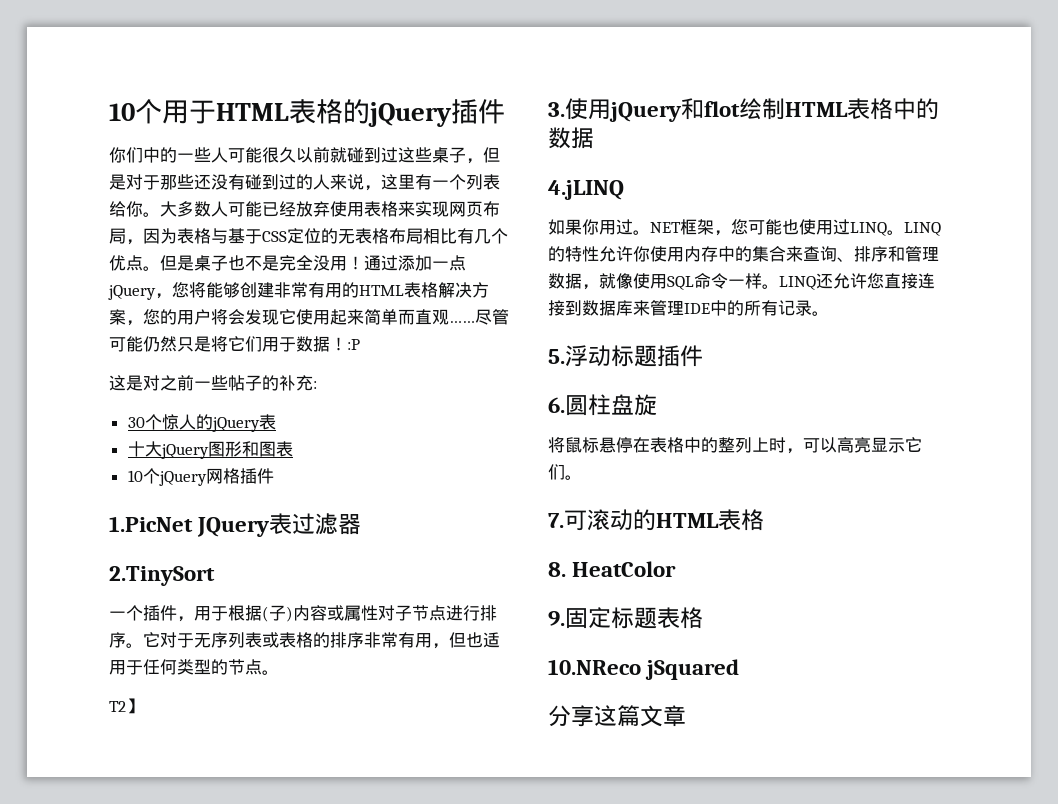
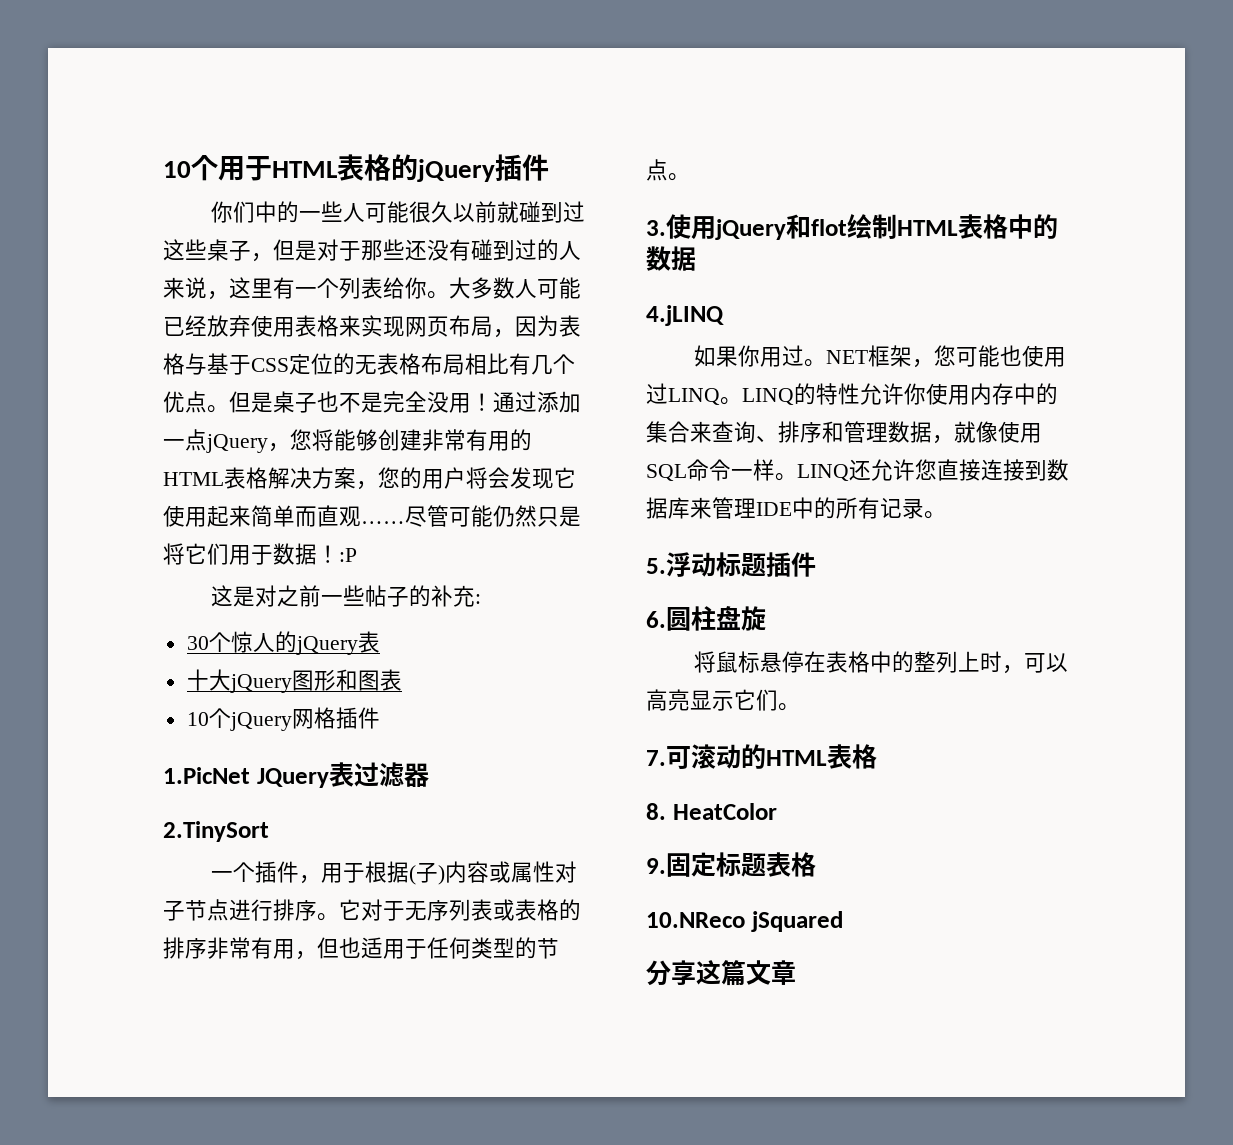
[109,698,143,714] // T2】 -> (690, 177) none

